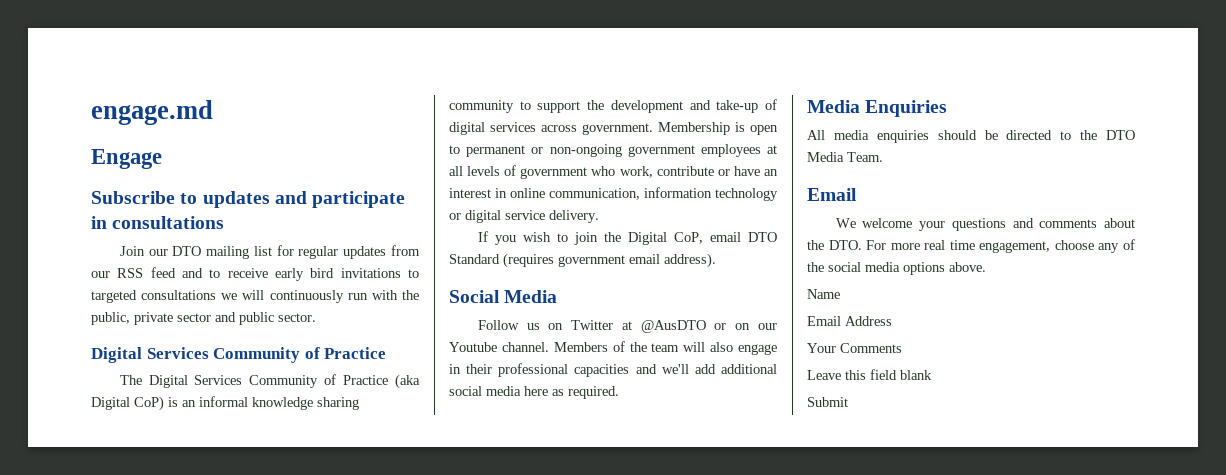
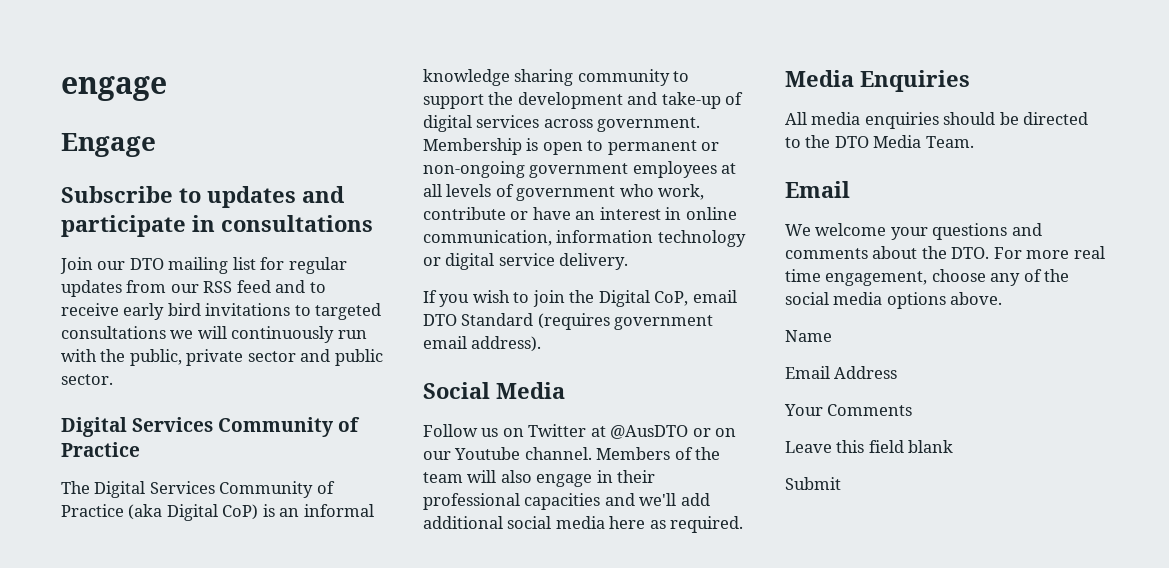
[91,100,213,125] engage.md -> [61,76,167,101] engage

